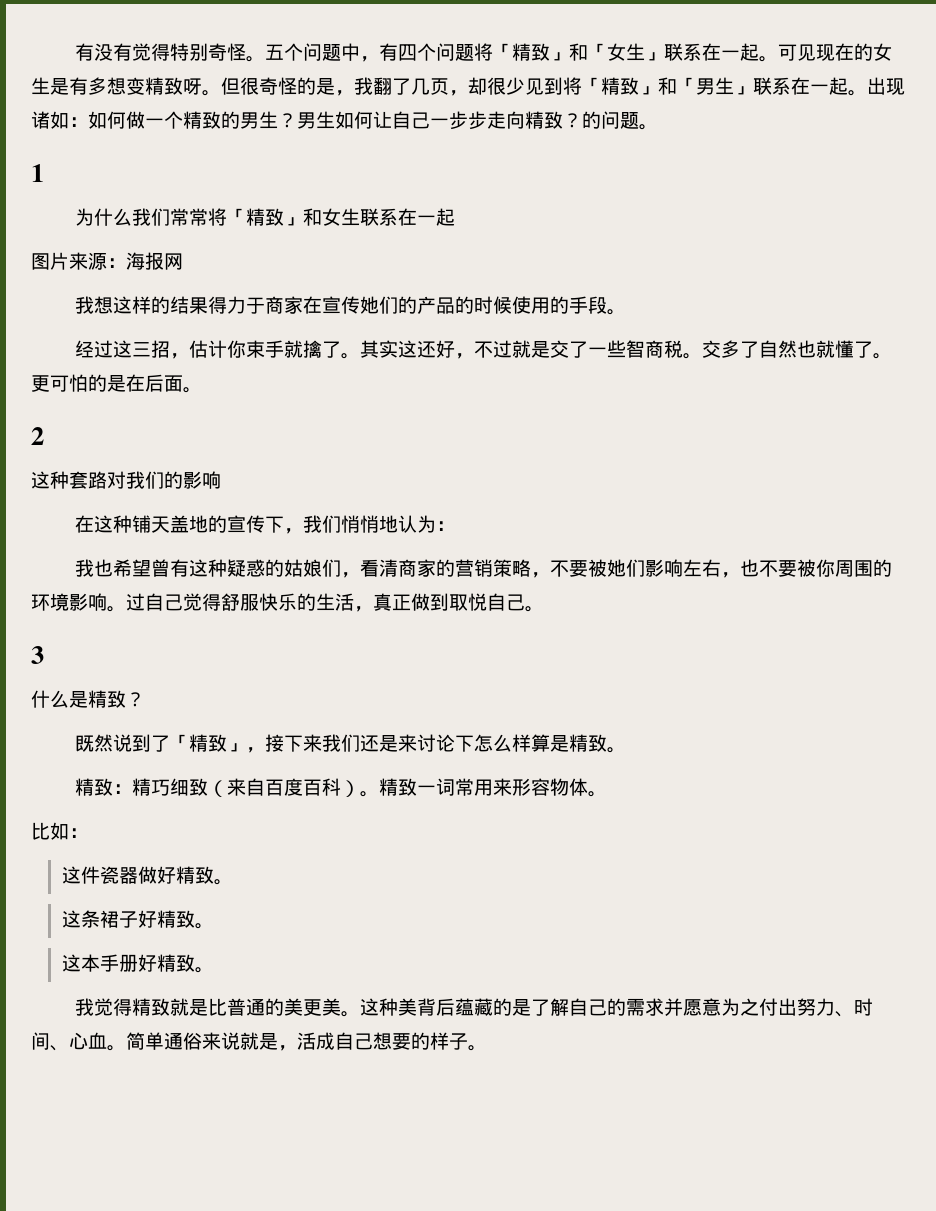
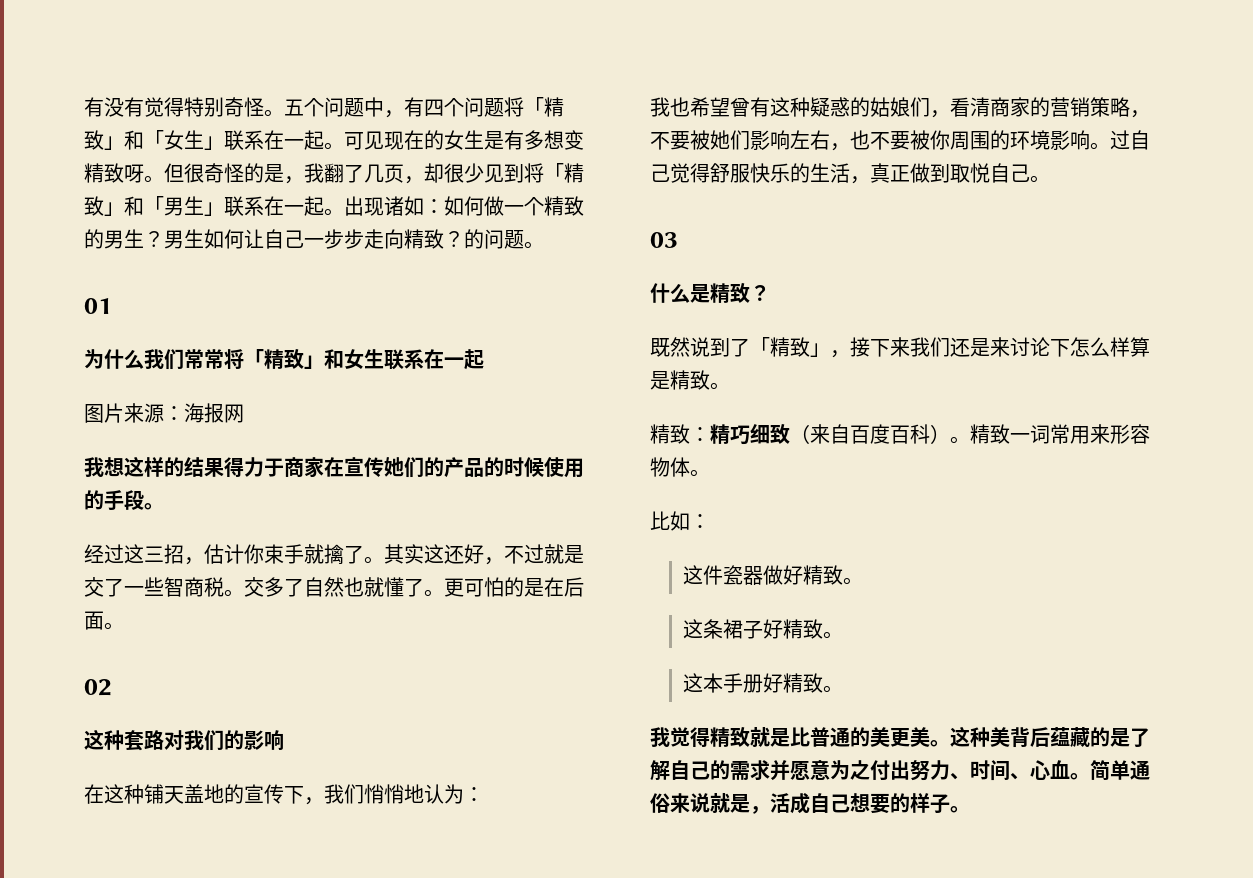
[31,164,44,182] 1 -> [84,298,112,314] 01
[31,427,44,445] 2 -> [84,679,112,696] 02
[31,646,44,664] 3 -> [650,232,678,248] 03

